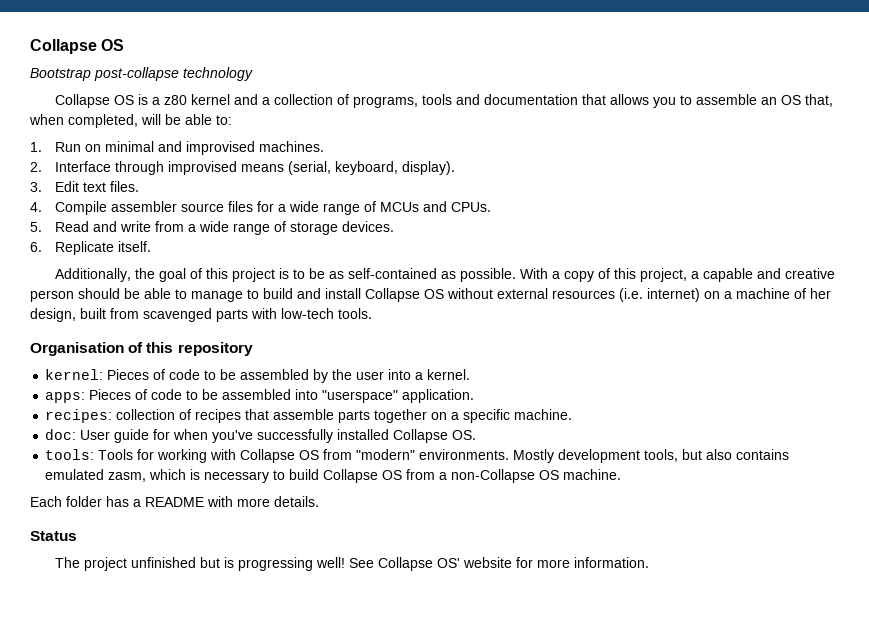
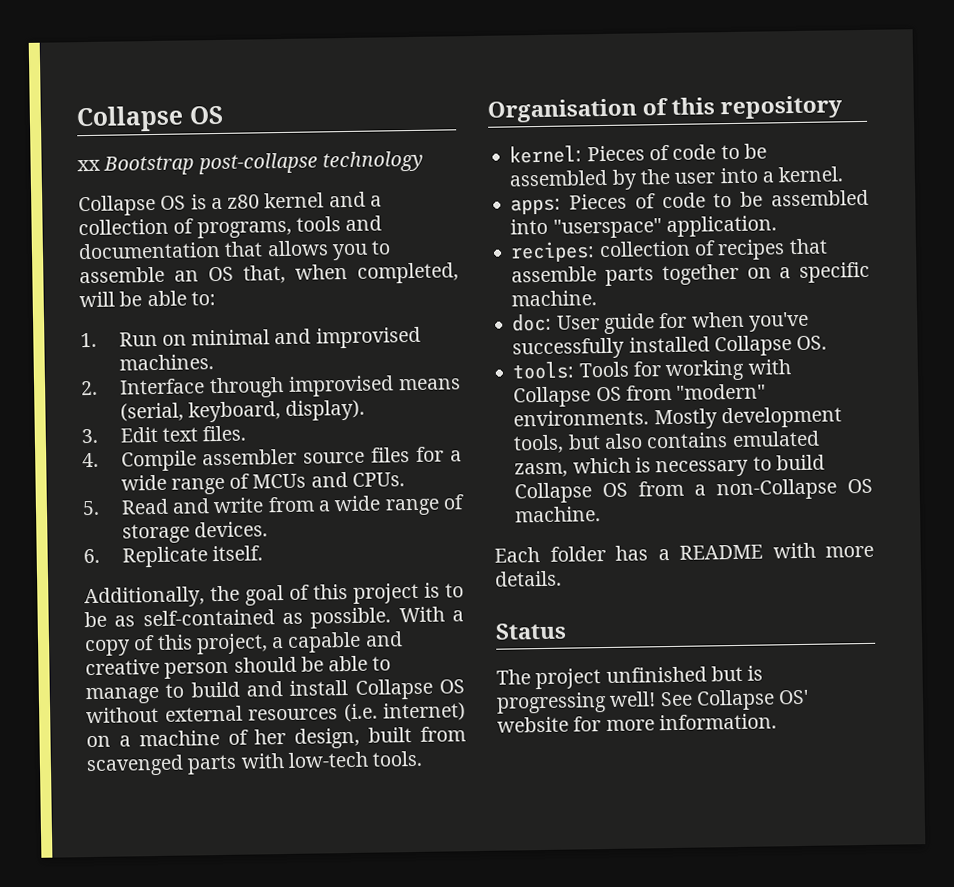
(125, 45) none -> [77,159,101,172] xx

